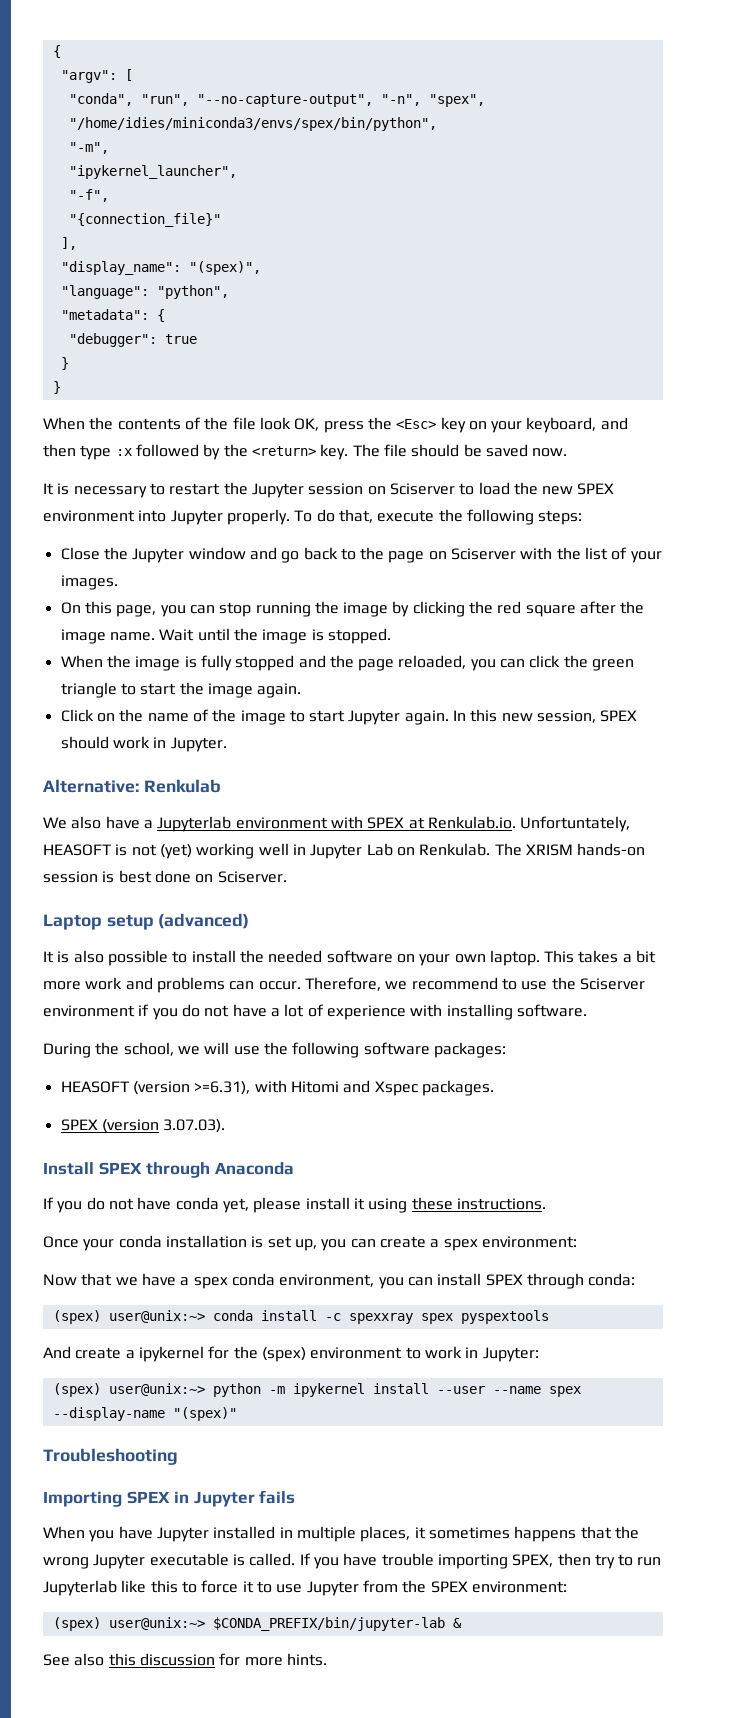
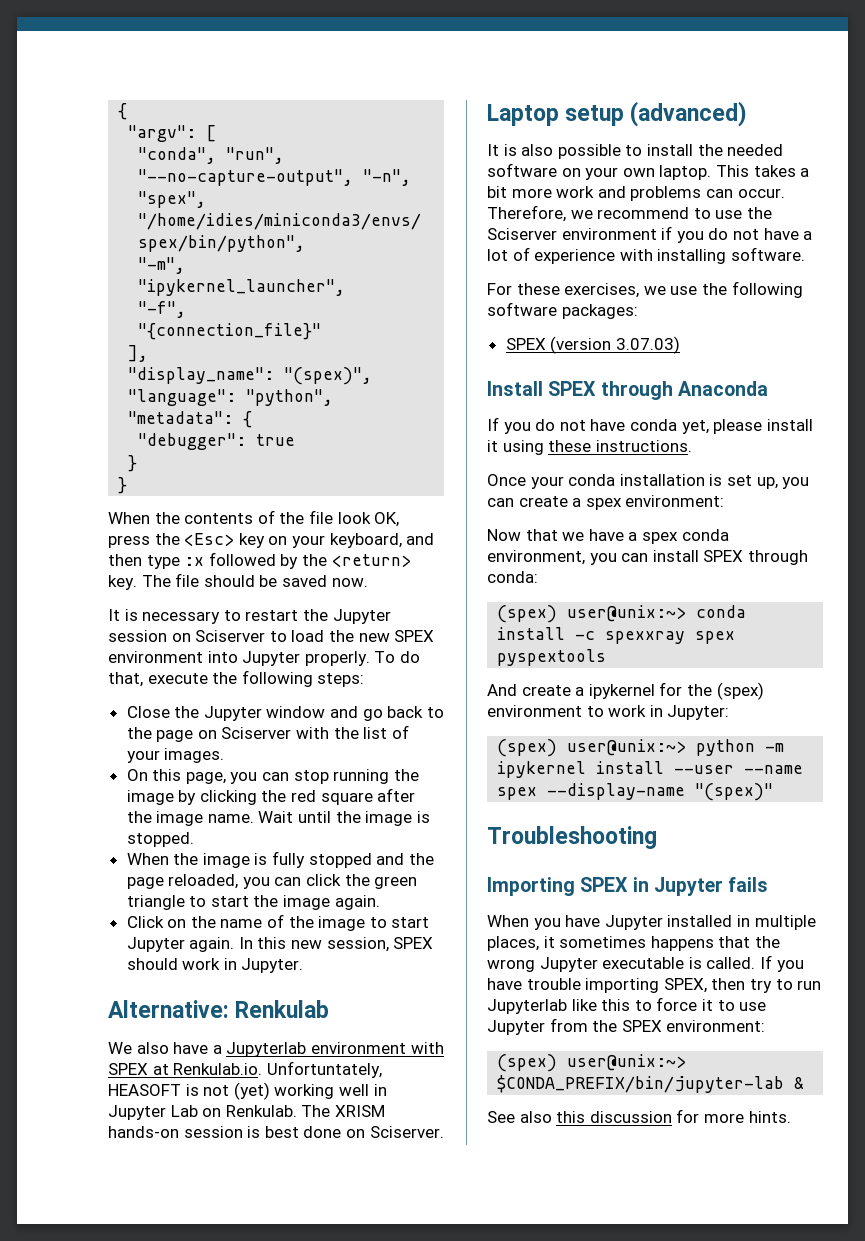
[43,1042,230,1058] During the school, we will -> [487,283,666,298] For these exercises, we
[60,1080,494,1096] // HEASOFT (version >=6.31), with Hitomi and Xspec packages. -> (638, 311) none
[163,1119,226,1133] 3.07.03). -> [615,336,680,354] 3.07.03)

